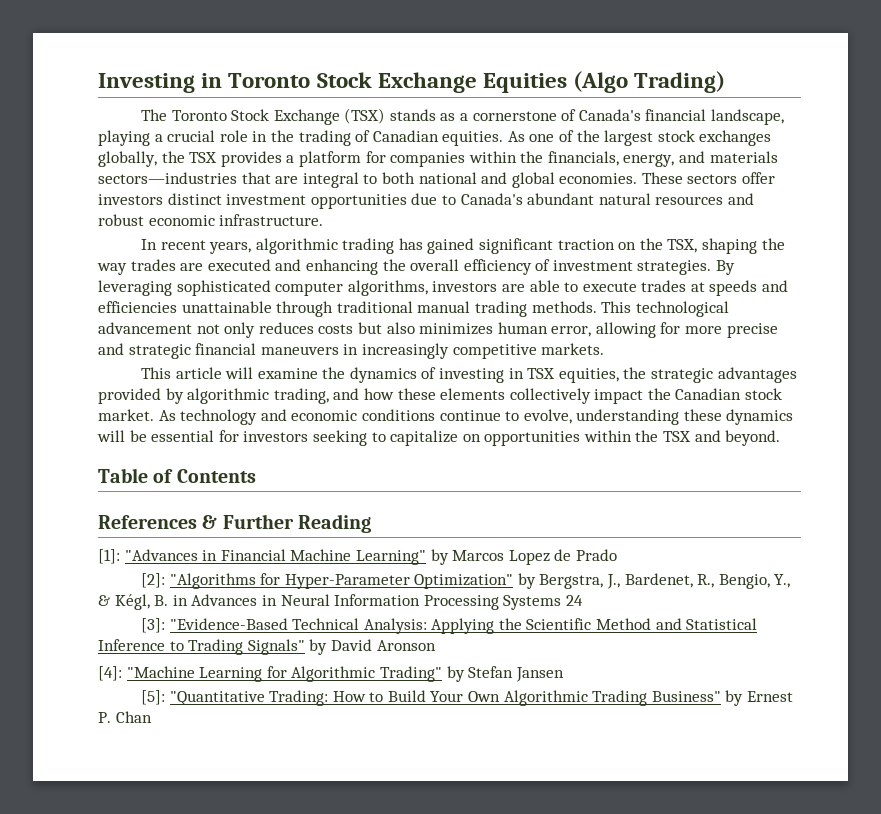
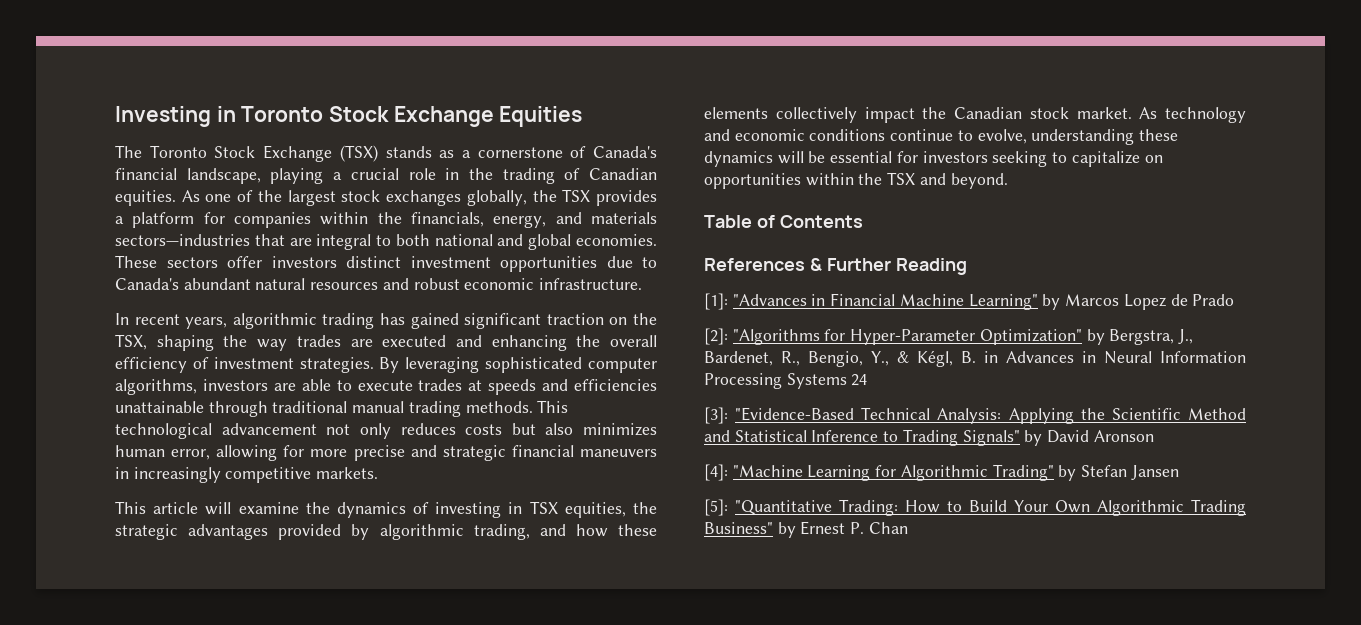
[573,71,726,93] (Algo Trading) -> (583, 116) none

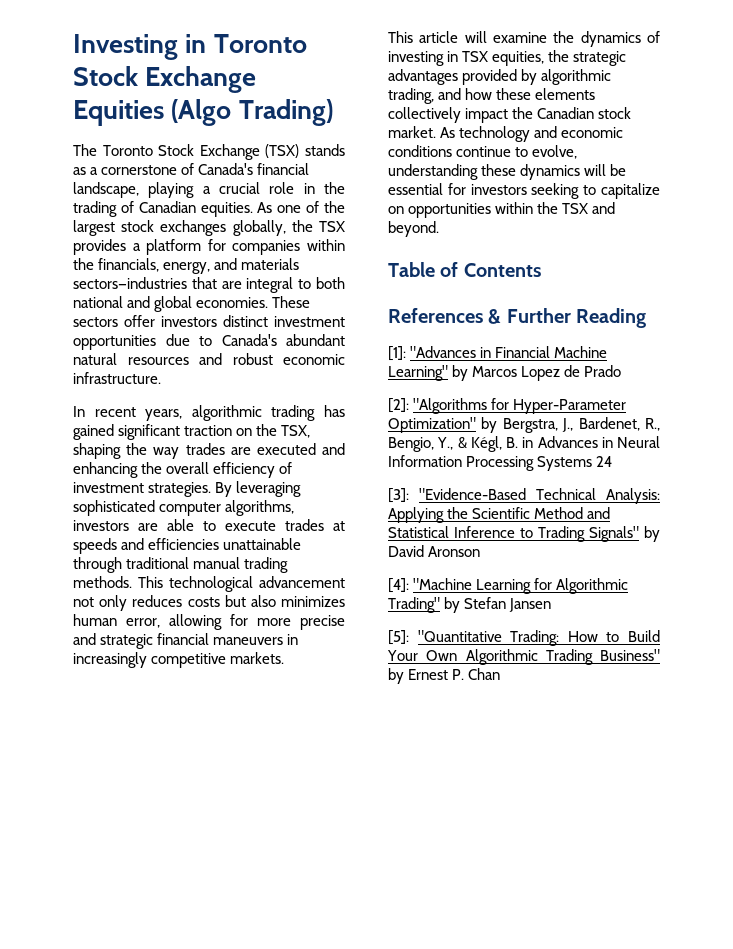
(583, 116) none -> [171,99,333,126] (Algo Trading)

